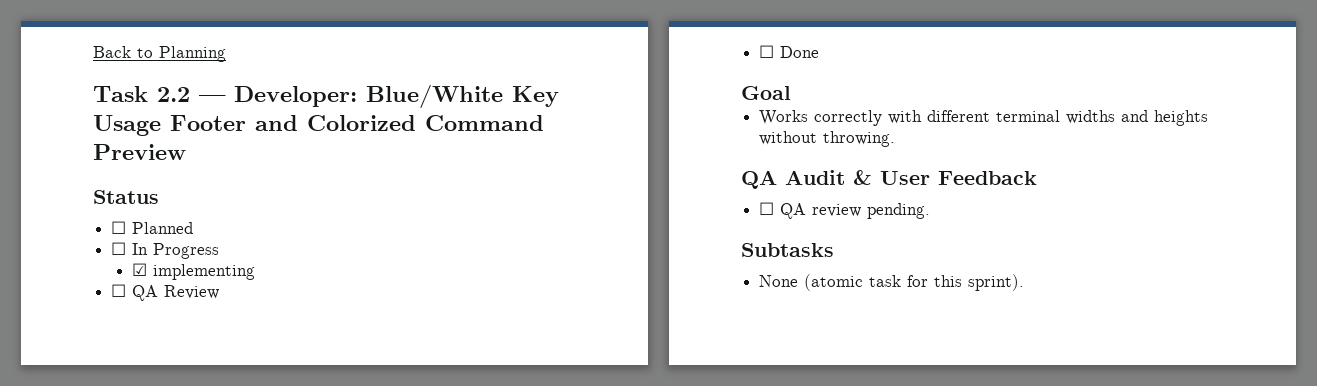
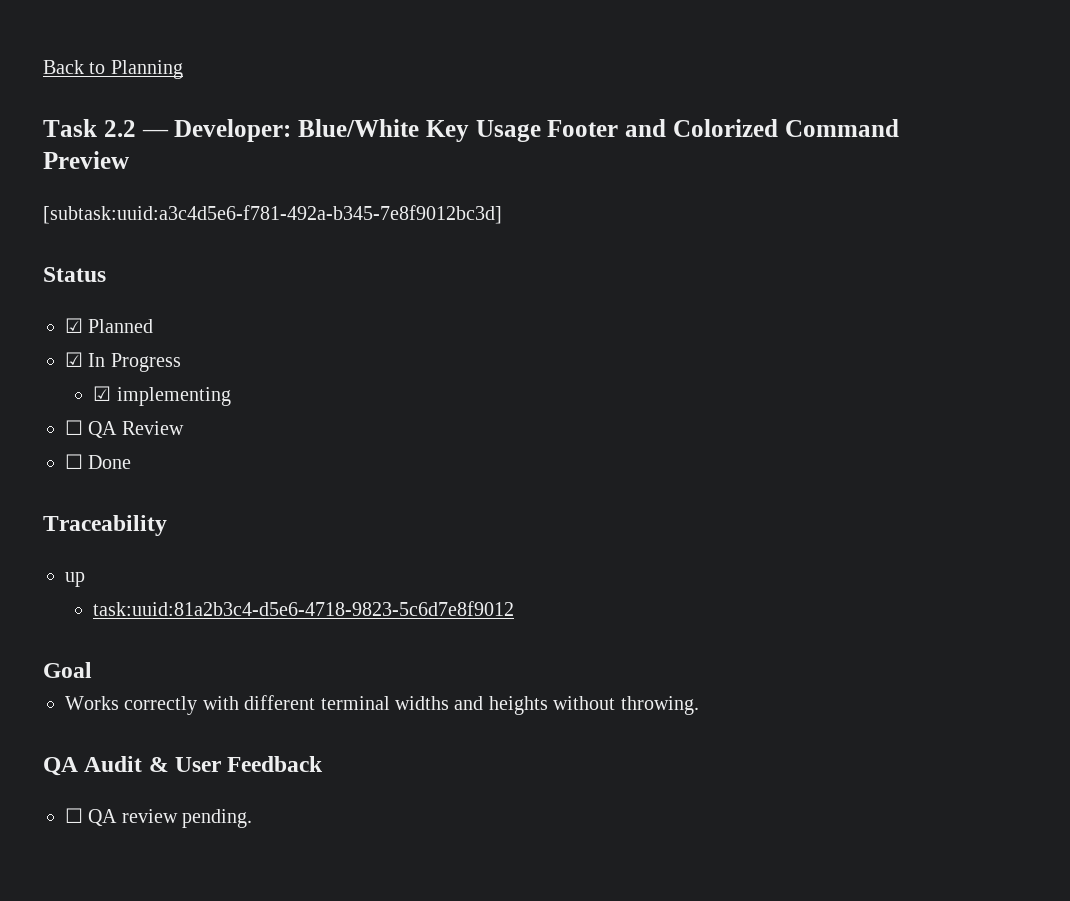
(186, 152) none -> [43,205,502,224] // [subtask:uuid:a3c4d5e6-f781-492a-b345-7e8f9012bc3d]
[111,221,127,234] ☐ -> [65,318,83,333] ☑
[111,242,127,255] ☐ -> [65,352,83,367] ☑
(820, 52) none -> [43,515,167,536] [65,572,85,587] [93,601,515,616] // Traceability // up // task:uuid:81a2b3c4-d5e6-4718-9823-5c6d7e8f9012
[741,243,834,257] [759,274,1025,291] // Subtasks // None (atomic task for this sprint). -> (253, 818) none

